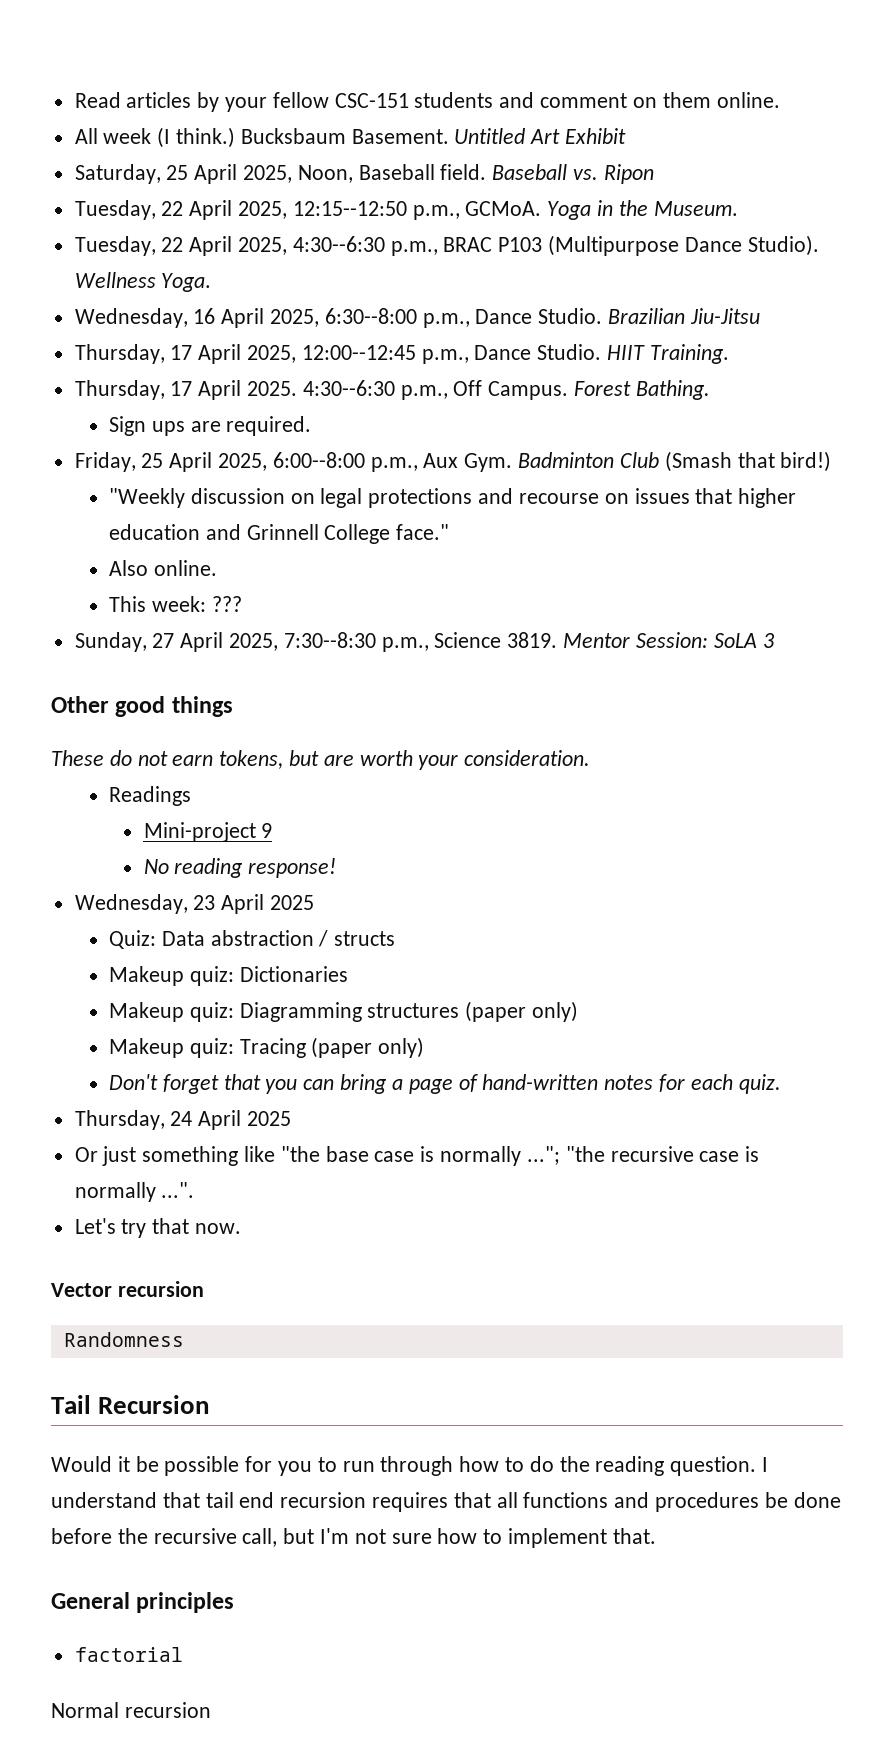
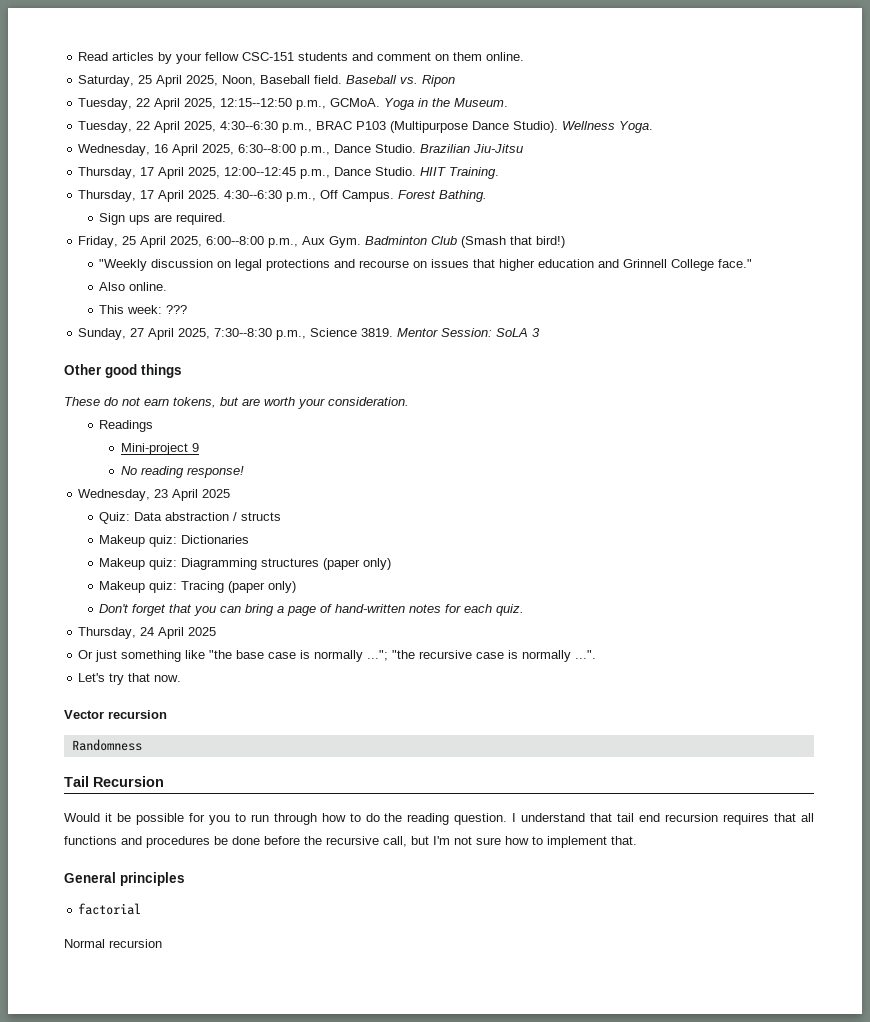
[74,127,627,148] // All week (I think.) Bucksbaum Basement. Untitled Art Exhibit -> (525, 56) none

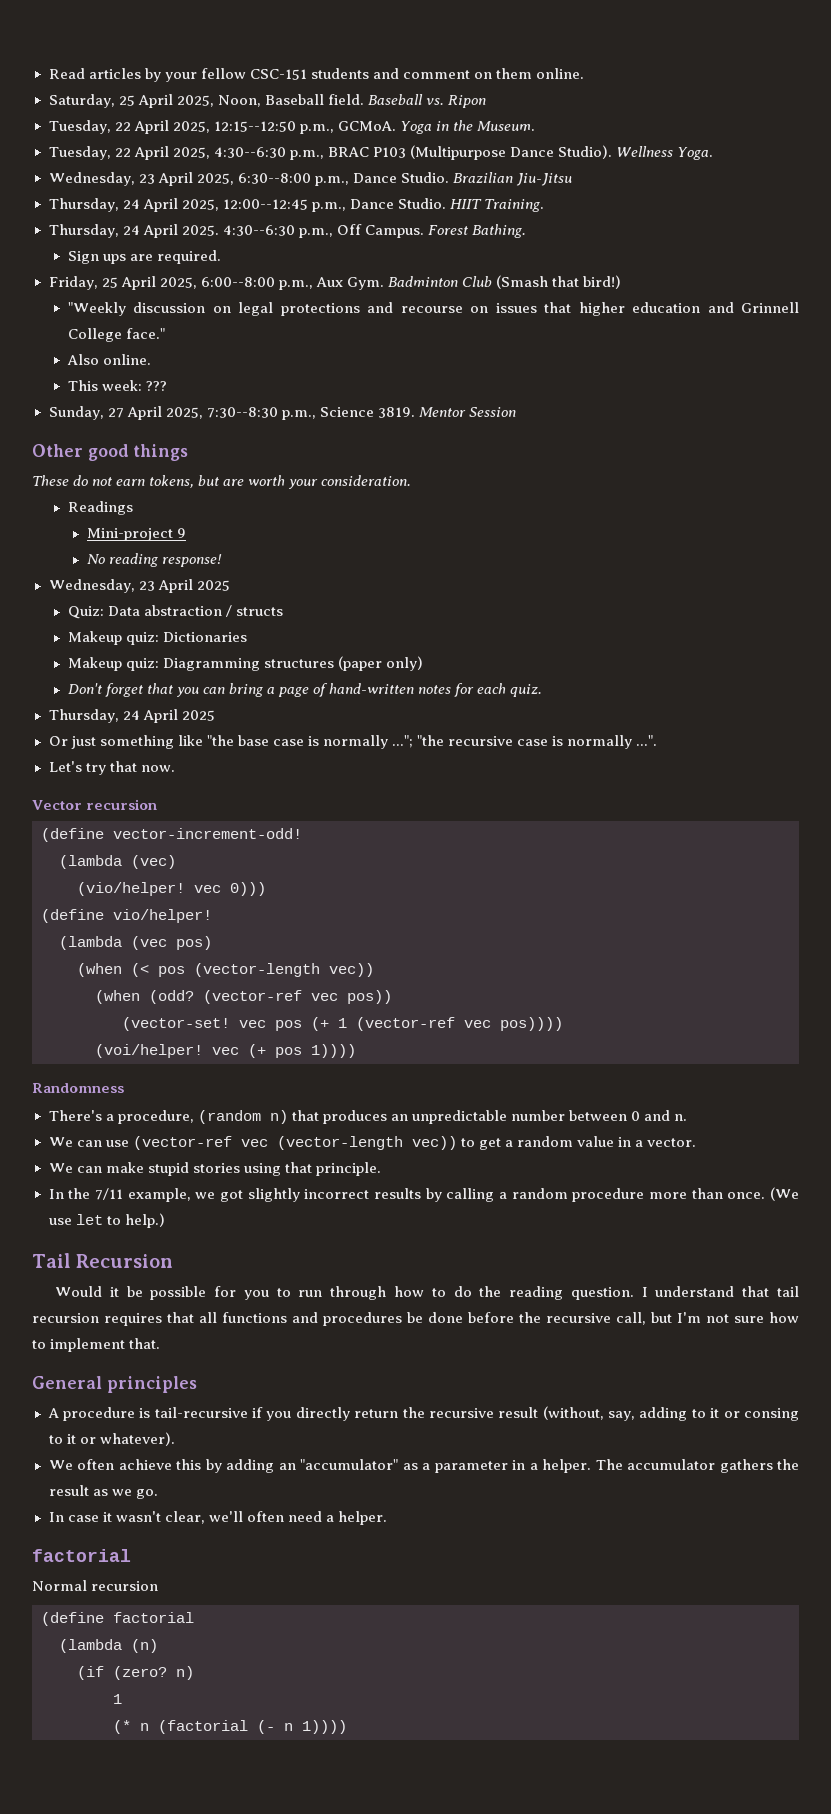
[154,144,169,153] 16 -> [138,174,155,184] 23
[140,167,155,176] 17 -> [122,199,140,209] 24
[140,190,155,199] 17 -> [122,225,140,235] 24
[441,328,541,337] Session: SoLA 3 -> [468,407,516,417] Session
[99,581,297,593] // Makeup quiz: Tracing (paper only) -> (423, 663) none
[71,739,142,751] Randomness -> [41,828,302,842] [59,855,176,869] [77,882,266,896] [41,909,212,923] [59,936,212,950] [77,963,374,977] [95,990,392,1004] [122,1017,563,1031] [95,1044,356,1058] [32,1083,124,1093] [48,1110,688,1124] [48,1136,697,1150] [48,1162,381,1176] [48,1187,799,1202] [48,1213,165,1228] (define vector-increment-odd! // (lambda (vec) // (vio/helper! vec 0))) // (define vio/helper! // (lambda (vec pos) // (when (< pos (vector-length vec)) // (when (odd? (vector-ref vec pos)) // (vector-set! vec pos (+ 1 (vector-ref vec pos)))) // (voi/helper! vec (+ pos 1)))) // Randomness // There's a procedure, (random n) that produces an unpredictable number between 0 and n. // We can use (vector-ref vec (vector-length vec)) to get a random value in a vector. // We can make stupid stories using that principle. // In the 7/11 example, we got slightly incorrect results by calling a random procedure more than once. (We use let to help.)
[639,813,661,822] end -> (799, 1291) none
[78,903,142,915] [64,939,162,948] factorial // Normal recursion -> [47,1406,799,1421] [48,1432,175,1446] [48,1459,799,1473] [48,1485,158,1499] [48,1511,387,1525] [32,1549,131,1562] [32,1580,159,1591] [41,1612,194,1626] [59,1639,158,1653] [77,1666,194,1680] [113,1694,122,1704] [113,1720,347,1734] A procedure is tail-recursive if you directly return the recursive result (without, say, adding to it or consing to it or whatever). // We often achieve this by adding an "accumulator" as a parameter in a helper. The accumulator gathers the result as we go. // In case it wasn't clear, we'll often need a helper. // factorial // Normal recursion // (define factorial // (lambda (n) // (if (zero? n) // 1 // (* n (factorial (- n 1))))

